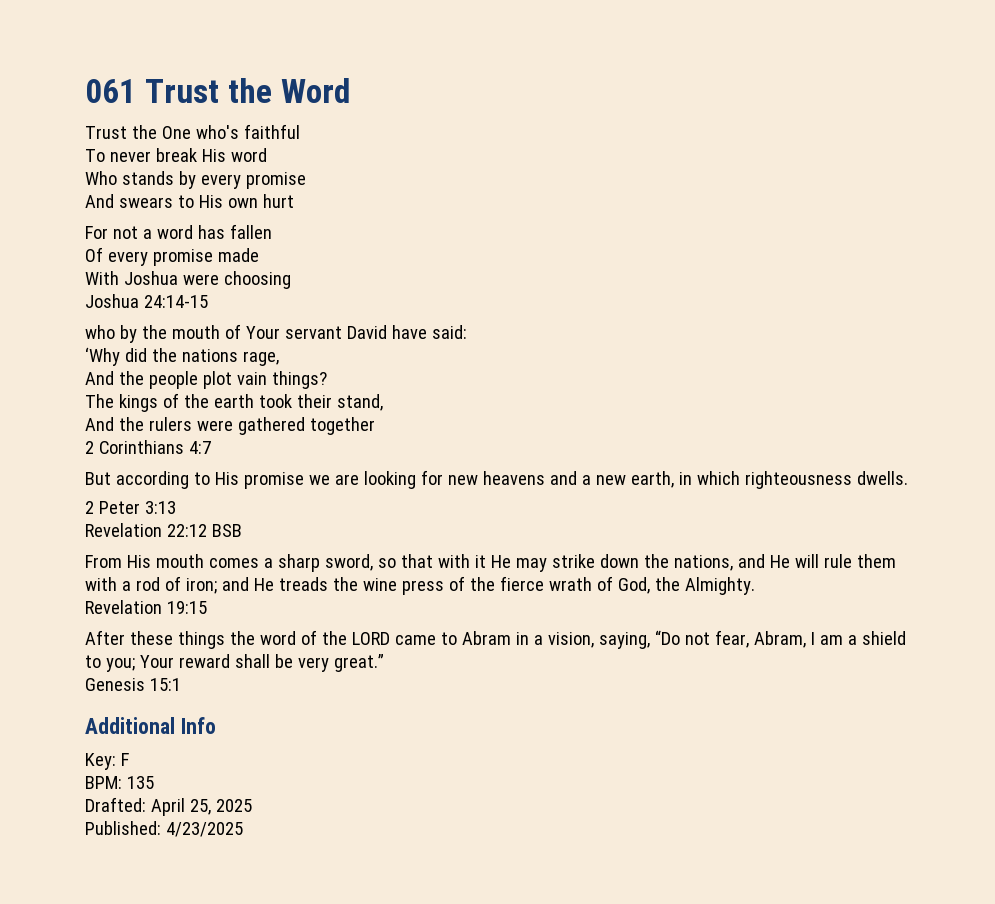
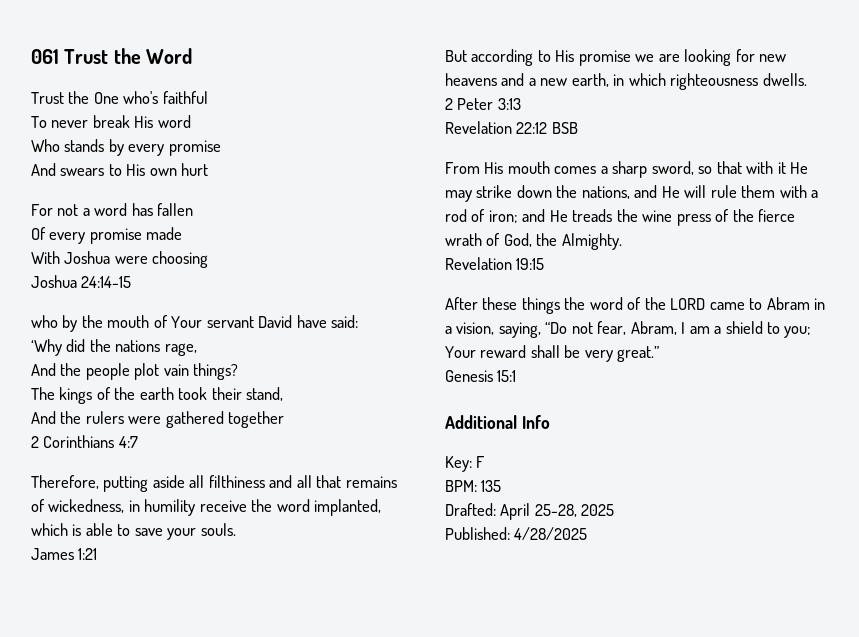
(211, 447) none -> [31,475,397,492] [31,499,382,516] [31,523,236,540] [31,548,98,560] // Therefore, putting aside all filthiness and all that remains of wickedness, in humility receive the word implanted, which is able to save your souls. // James 1:21
[189,799,211,815] 25, -> [534,504,577,517] 25-28,
[165,822,243,837] 4/23/2025 -> [514,527,588,540] 4/28/2025

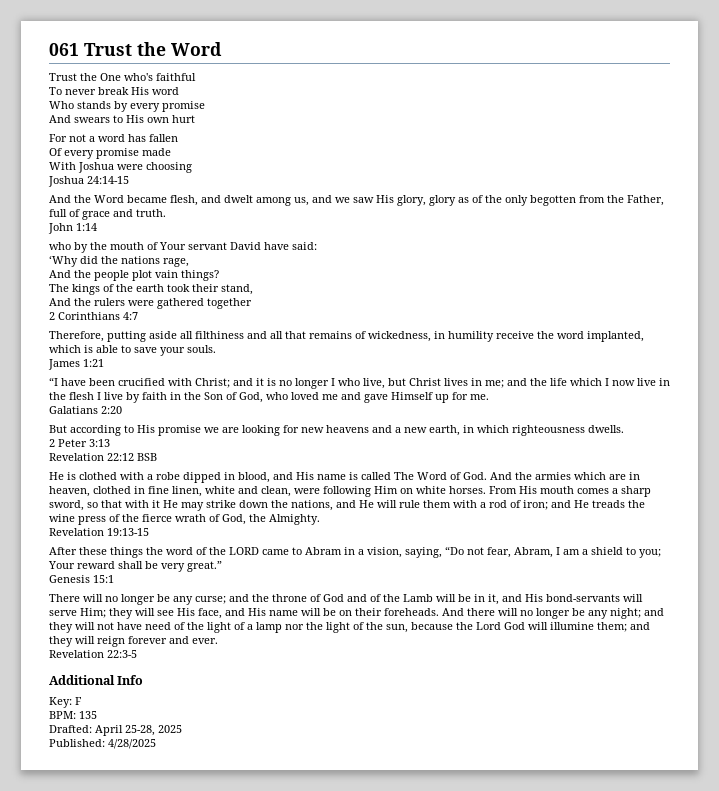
(132, 282) none -> [49,195,664,206] [49,209,166,220] [48,223,97,234] // And the Word became flesh, and dwelt among us, and we saw His glory, glory as of the only begotten from the Father, full of grace and truth. // John 1:14
(98, 554) none -> [49,377,670,389] [49,392,489,403] [49,406,122,414] // “I have been crucified with Christ; and it is no longer I who live, but Christ lives in me; and the life which I now live in the flesh I live by faith in the Son of God, who loved me and gave Himself up for me. // Galatians 2:20
(578, 128) none -> [49,472,640,483] [49,486,486,497] He is clothed with a robe dipped in blood, and His name is called The Word of God. And the armies which are in heaven, clothed in fine linen, white and clean, were following Him on white horses.
[516,258,545,270] 19:15 -> [107,528,149,536] 19:13-15
(517, 376) none -> [49,594,643,605] [49,608,664,619] [49,622,650,633] [49,636,218,647] [49,650,137,658] // There will no longer be any curse; and the throne of God and of the Lamb will be in it, and His bond-servants will serve Him; they will see His face, and His name will be on their foreheads. And there will no longer be any night; and they will not have need of the light of a lamp nor the light of the sun, because the Lord God will illumine them; and they will reign forever and ever. // Revelation 22:3-5

